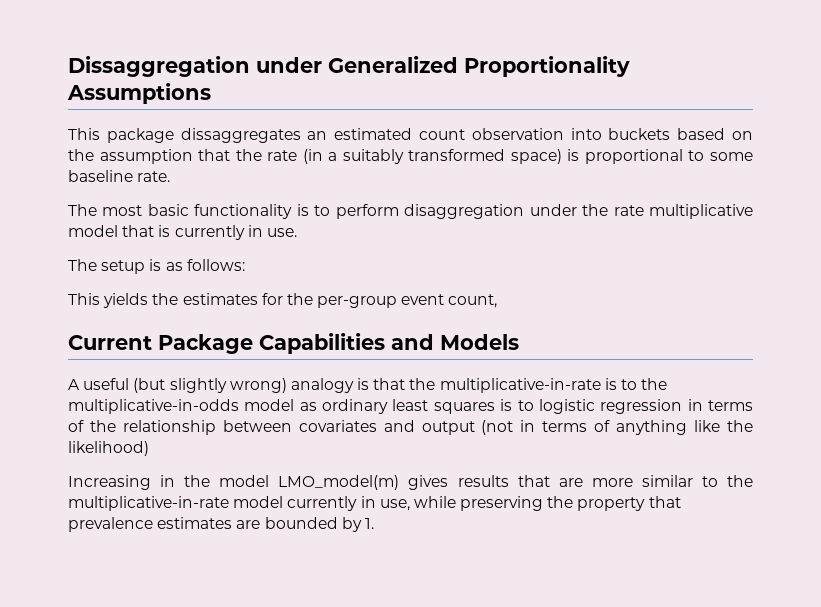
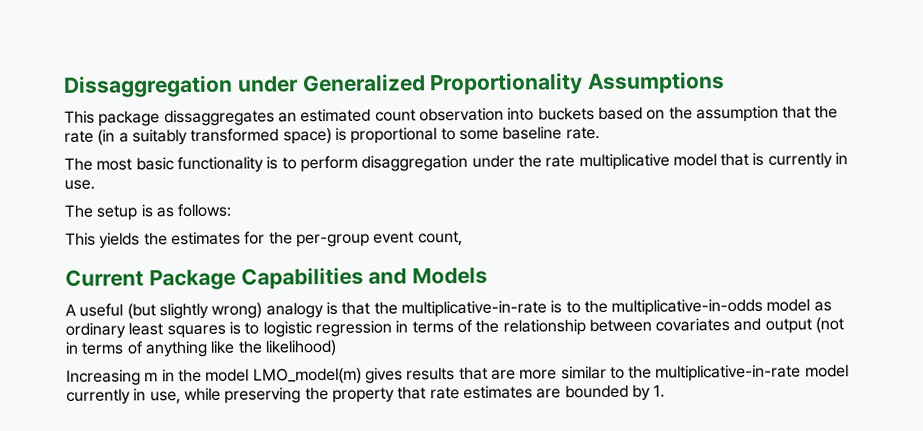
(151, 482) none -> [144,372,159,382] m
[68,517,153,532] prevalence -> [429,387,460,400] rate

